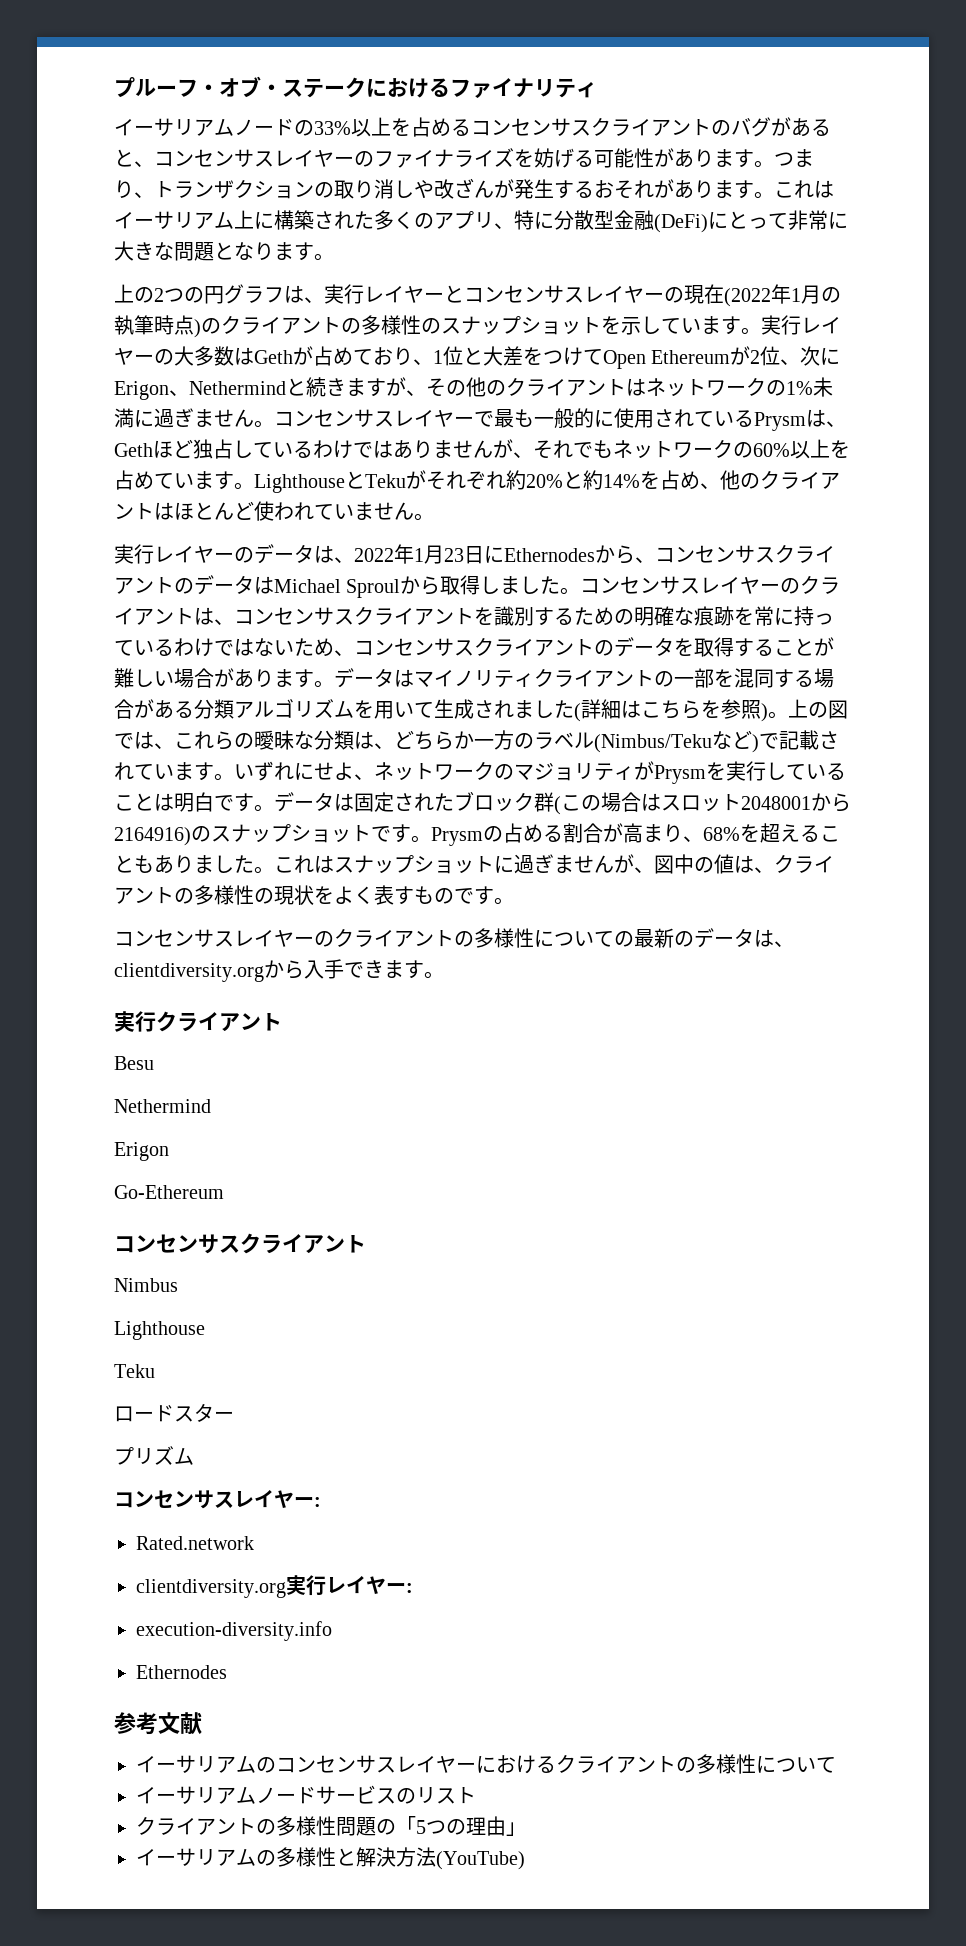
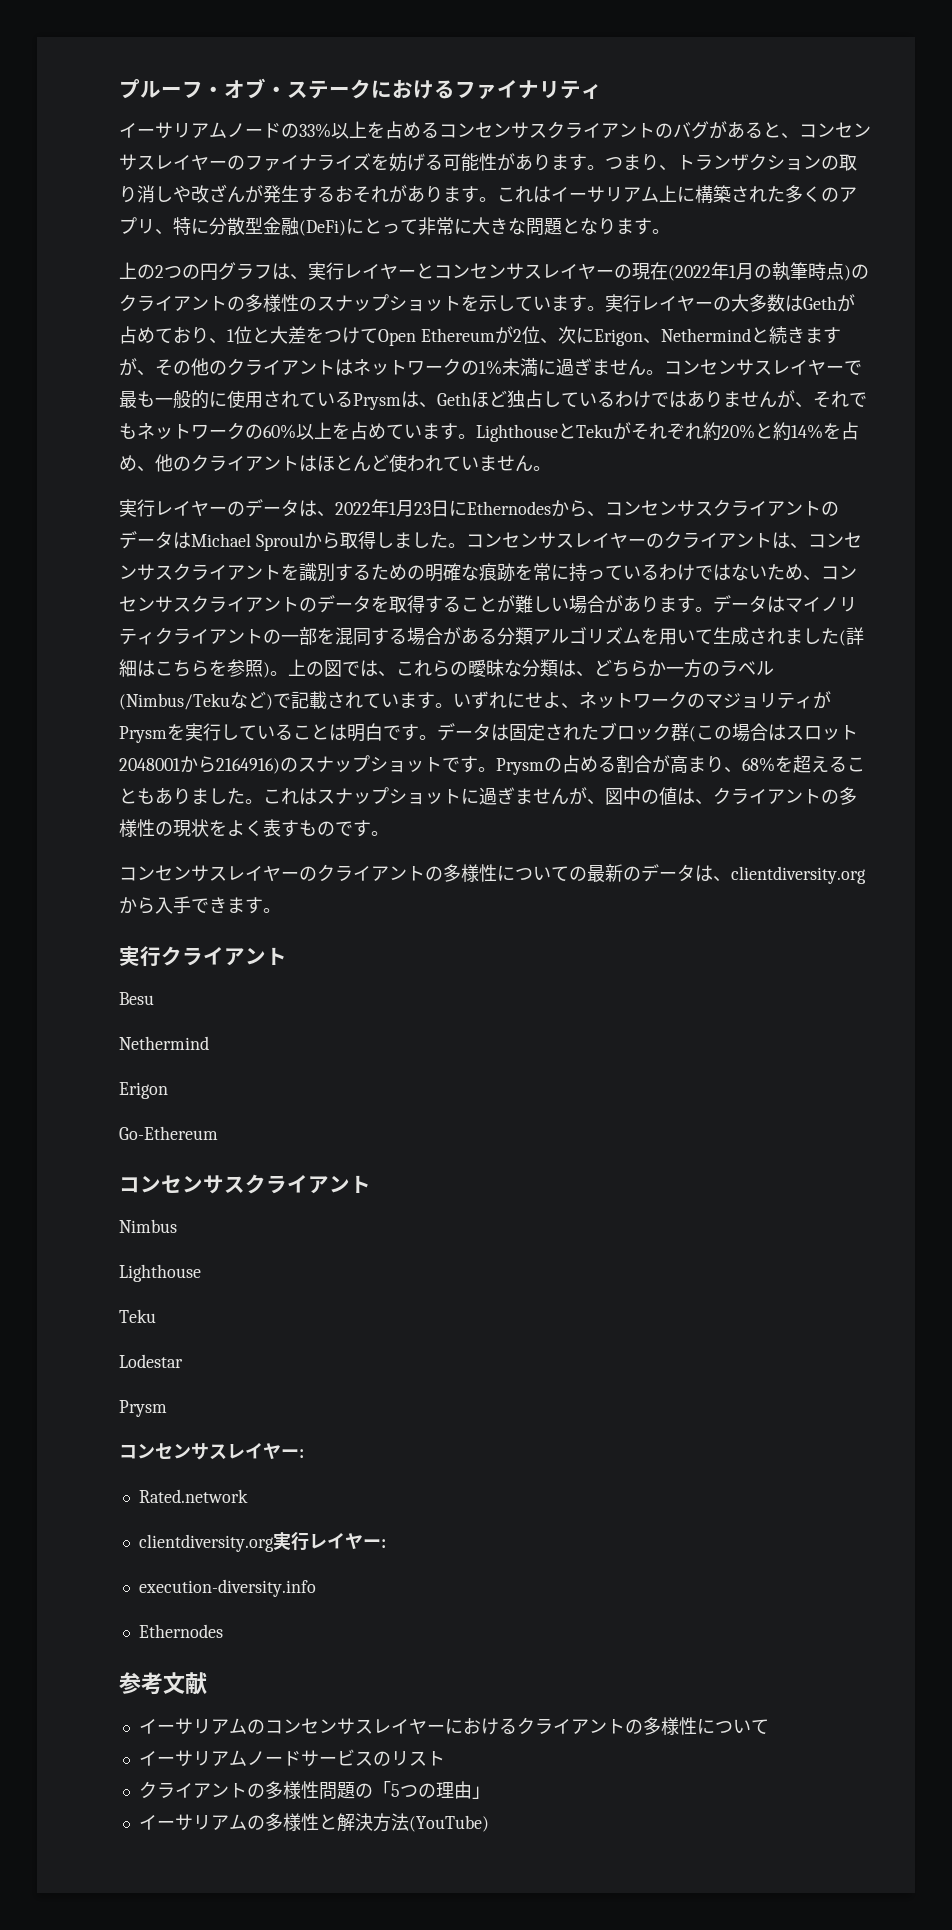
[114,1403,234,1422] [114,1446,194,1465] ロードスター // プリズム -> [119,1354,183,1368] [119,1400,167,1417] Lodestar // Prysm

